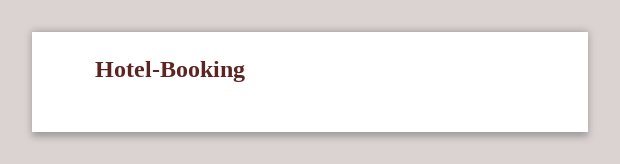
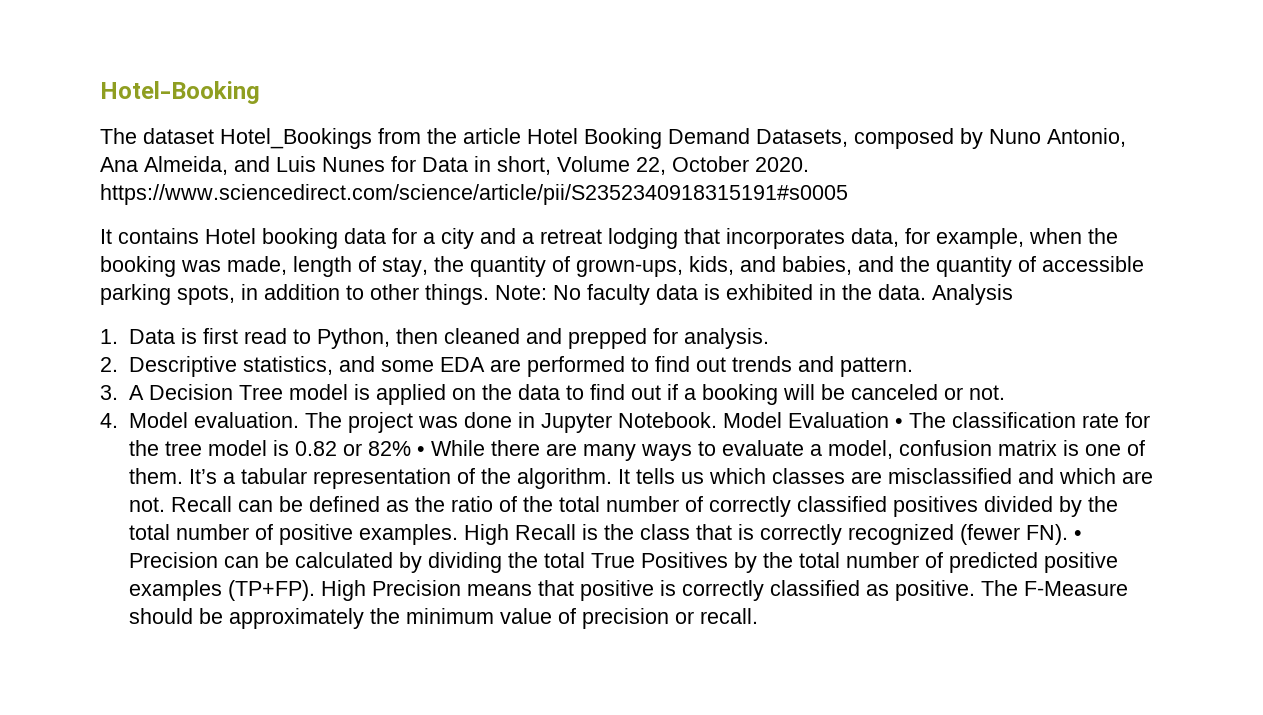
(245, 71) none -> [100,128,1126,149] [100,156,809,175] [100,184,848,205] [100,228,1118,249] [100,256,1144,277] [100,284,1013,305] [100,328,769,349] [100,356,913,377] [100,384,1005,405] [100,412,1150,433] [128,440,1145,461] [128,468,1153,489] [128,496,1118,517] [128,524,1082,545] [128,552,1118,573] [128,580,1128,601] [128,608,758,629] // The dataset Hotel_Bookings from the article Hotel Booking Demand Datasets, composed by Nuno Antonio, Ana Almeida, and Luis Nunes for Data in short, Volume 22, October 2020. https://www.sciencedirect.com/science/article/pii/S2352340918315191#s0005 // It contains Hotel booking data for a city and a retreat lodging that incorporates data, for example, when the booking was made, length of stay, the quantity of grown-ups, kids, and babies, and the quantity of accessible parking spots, in addition to other things. Note: No faculty data is exhibited in the data. Analysis // 1. Data is first read to Python, then cleaned and prepped for analysis. // 2. Descriptive statistics, and some EDA are performed to find out trends and pattern. // 3. A Decision Tree model is applied on the data to find out if a booking will be canceled or not. // 4. Model evaluation. The project was done in Jupyter Notebook. Model Evaluation • The classification rate for the tree model is 0.82 or 82% • While there are many ways to evaluate a model, confusion matrix is one of them. It’s a tabular representation of the algorithm. It tells us which classes are misclassified and which are not. Recall can be defined as the ratio of the total number of correctly classified positives divided by the total number of positive examples. High Recall is the class that is correctly recognized (fewer FN). • Precision can be calculated by dividing the total True Positives by the total number of predicted positive examples (TP+FP). High Precision means that positive is correctly classified as positive. The F-Measure should be approximately the minimum value of precision or recall.

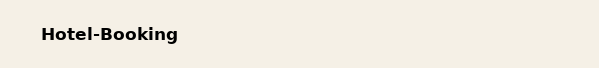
[100,128,1126,149] [100,156,809,175] [100,184,848,205] [100,228,1118,249] [100,256,1144,277] [100,284,1013,305] [100,328,769,349] [100,356,913,377] [100,384,1005,405] [100,412,1150,433] [128,440,1145,461] [128,468,1153,489] [128,496,1118,517] [128,524,1082,545] [128,552,1118,573] [128,580,1128,601] [128,608,758,629] // The dataset Hotel_Bookings from the article Hotel Booking Demand Datasets, composed by Nuno Antonio, Ana Almeida, and Luis Nunes for Data in short, Volume 22, October 2020. https://www.sciencedirect.com/science/article/pii/S2352340918315191#s0005 // It contains Hotel booking data for a city and a retreat lodging that incorporates data, for example, when the booking was made, length of stay, the quantity of grown-ups, kids, and babies, and the quantity of accessible parking spots, in addition to other things. Note: No faculty data is exhibited in the data. Analysis // 1. Data is first read to Python, then cleaned and prepped for analysis. // 2. Descriptive statistics, and some EDA are performed to find out trends and pattern. // 3. A Decision Tree model is applied on the data to find out if a booking will be canceled or not. // 4. Model evaluation. The project was done in Jupyter Notebook. Model Evaluation • The classification rate for the tree model is 0.82 or 82% • While there are many ways to evaluate a model, confusion matrix is one of them. It’s a tabular representation of the algorithm. It tells us which classes are misclassified and which are not. Recall can be defined as the ratio of the total number of correctly classified positives divided by the total number of positive examples. High Recall is the class that is correctly recognized (fewer FN). • Precision can be calculated by dividing the total True Positives by the total number of predicted positive examples (TP+FP). High Precision means that positive is correctly classified as positive. The F-Measure should be approximately the minimum value of precision or recall. -> (178, 35) none

